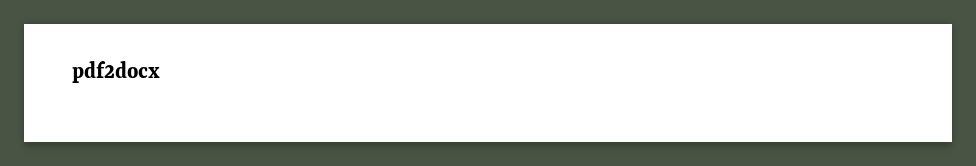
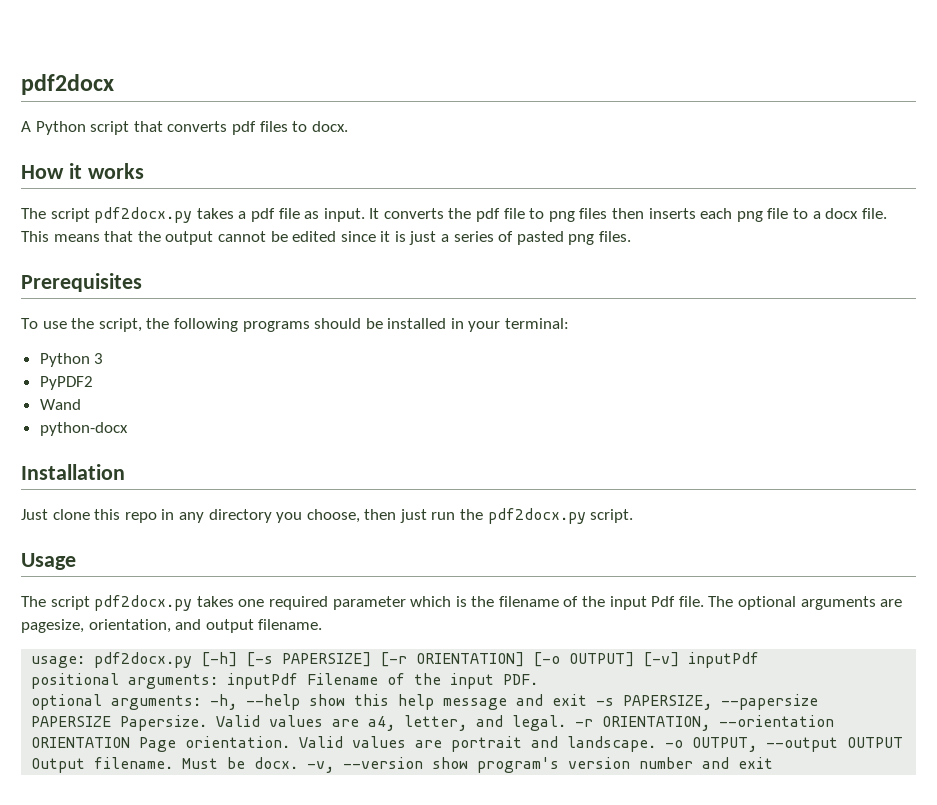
(160, 72) none -> [21,121,348,135] [21,163,144,179] [21,207,887,223] [21,231,632,245] [21,273,142,292] [21,318,570,332] [39,353,104,367] [39,376,93,390] [39,399,81,410] [39,422,128,436] [21,464,125,480] [21,508,634,524] [21,553,76,570] [21,595,903,611] [21,619,323,633] [31,652,760,668] [31,673,539,689] [31,694,819,710] [31,715,835,731] [31,736,904,752] [31,757,774,773] // A Python script that converts pdf files to docx. // How it works // The script pdf2docx.py takes a pdf file as input. It converts the pdf file to png files then inserts each png file to a docx file. This means that the output cannot be edited since it is just a series of pasted png files. // Prerequisites // To use the script, the following programs should be installed in your terminal: // Python 3 // PyPDF2 // Wand // python-docx // Installation // Just clone this repo in any directory you choose, then just run the pdf2docx.py script. // Usage // The script pdf2docx.py takes one required parameter which is the filename of the input Pdf file. The optional arguments are pagesize, orientation, and output filename. // usage: pdf2docx.py [-h] [-s PAPERSIZE] [-r ORIENTATION] [-o OUTPUT] [-v] inputPdf // positional arguments: inputPdf Filename of the input PDF. // optional arguments: -h, --help show this help message and exit -s PAPERSIZE, --papersize PAPERSIZE Papersize. Valid values are a4, letter, and legal. -r ORIENTATION, --orientation ORIENTATION Page orientation. Valid values are portrait and landscape. -o OUTPUT, --output OUTPUT Output filename. Must be docx. -v, --version show program's version number and exit

